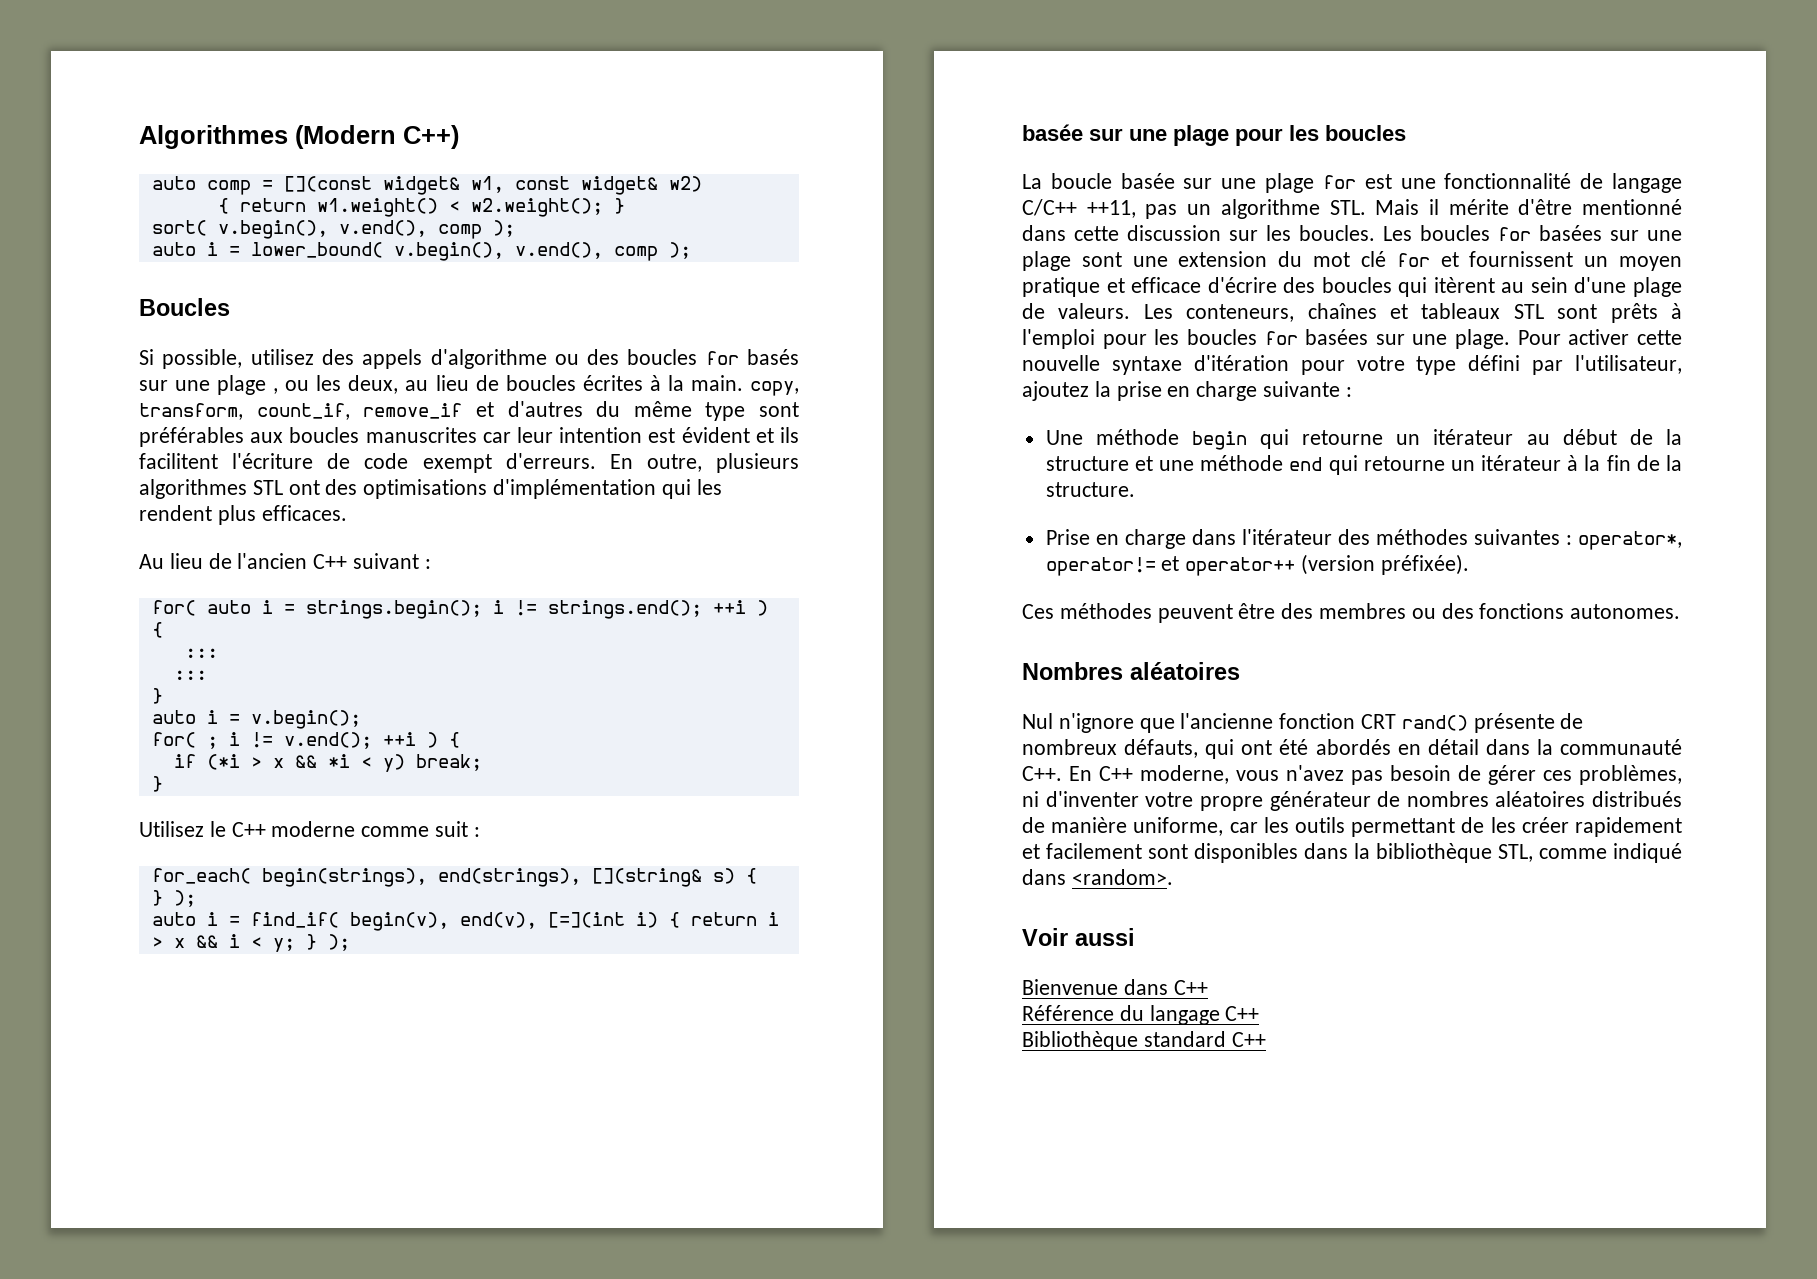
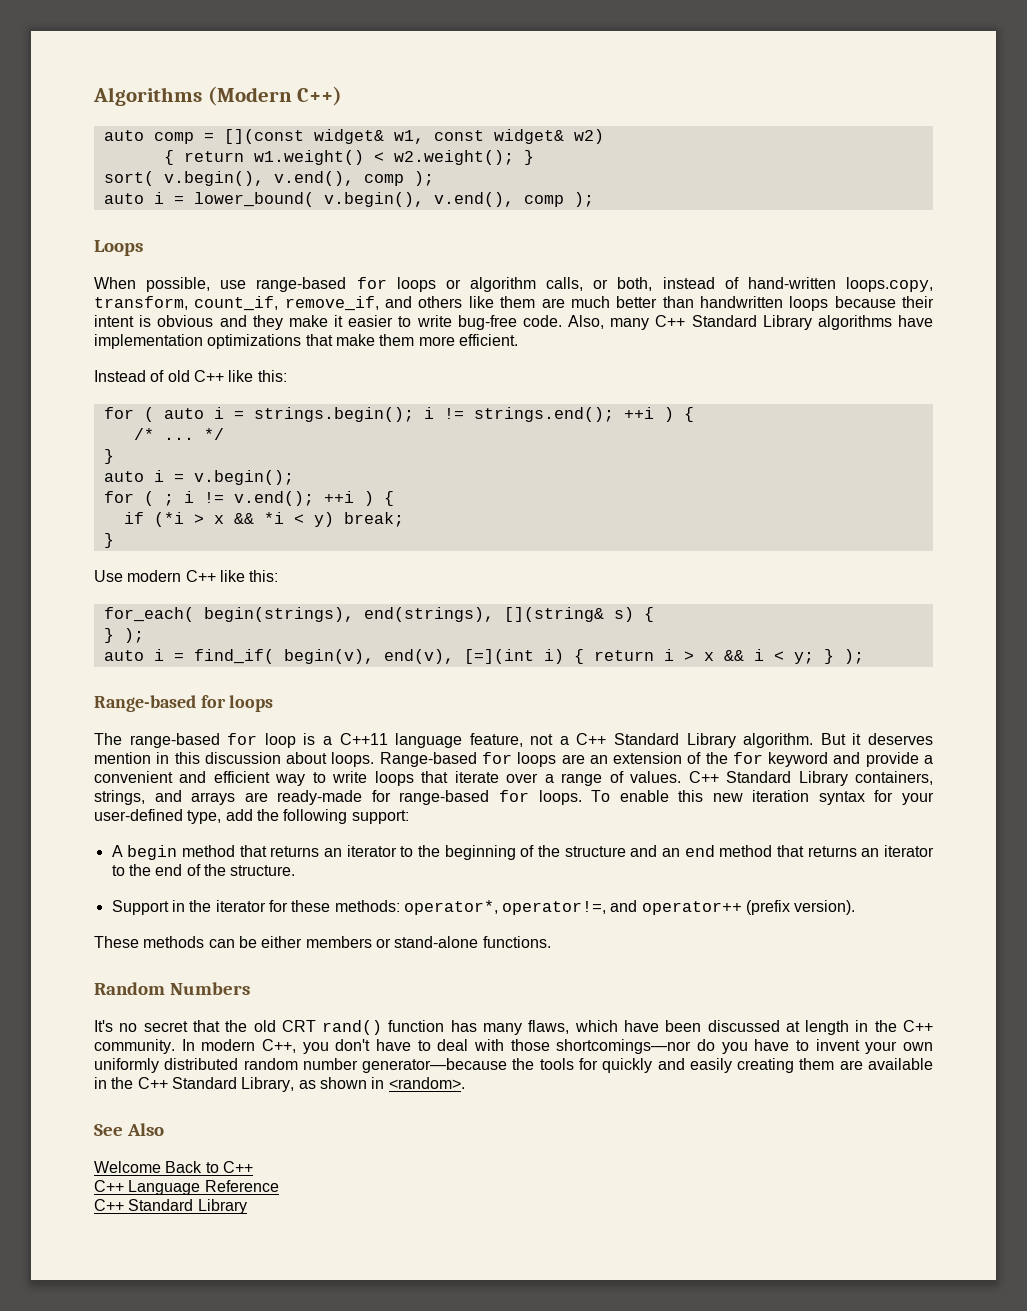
[139,125,288,149] Algorithmes -> [93,87,202,106] Algorithms
[139,298,230,316] [139,349,799,369] [139,375,800,396] [139,401,799,421] [139,427,799,447] [139,453,799,473] [139,479,722,499] [139,505,347,525] [139,553,431,569] [151,600,196,616] Boucles // Si possible, utilisez des appels d'algorithme ou des boucles for basés sur une plage , ou les deux, au lieu de boucles écrites à la main. copy, transform, count_if, remove_if et d'autres du même type sont préférables aux boucles manuscrites car leur intention est évident et ils facilitent l'écriture de code exempt d'erreurs. En outre, plusieurs algorithmes STL ont des optimisations d'implémentation qui les rendent plus efficaces. // Au lieu de l'ancien C++ suivant : // for( -> [94,240,143,256] [94,277,933,292] [94,296,934,311] [94,315,933,330] [94,334,518,349] [94,370,287,382] [103,407,154,422] Loops // When possible, use range-based for loops or algorithm calls, or both, instead of hand-written loops.copy, transform, count_if, remove_if, and others like them are much better than handwritten loops because their intent is obvious and they make it easier to write bug-free code. Also, many C++ Standard Library algorithms have implementation optimizations that make them more efficient. // Instead of old C++ like this: // for (
[184,648,218,658] [173,670,207,680] ::: // ::: -> [133,428,224,440] /* ... */
[151,732,196,748] for( -> [103,491,154,506] for (
[139,821,480,837] Utilisez le C++ moderne comme suit : -> [94,570,279,582] Use modern C++ like this:
[1022,124,1406,146] [1022,173,1682,193] [1022,199,1682,219] [1022,225,1682,241] [1022,251,1682,271] [1022,277,1682,297] [1022,303,1682,323] [1022,329,1682,349] [1022,355,1682,375] [1022,381,1352,401] [1045,429,1682,450] [1045,455,1682,475] [1045,482,1135,497] [1045,529,1682,550] [1045,554,1469,576] [1022,603,1681,623] [1022,662,1240,680] [1022,713,1584,733] [1022,739,1682,759] [1022,765,1682,785] [1022,791,1682,811] [1022,817,1682,837] [1022,843,1682,863] [1022,869,1173,885] [1022,928,1135,946] [1022,979,1208,995] [1022,1005,1260,1025] [1022,1031,1266,1051] basée sur une plage pour les boucles // La boucle basée sur une plage for est une fonctionnalité de langage C/C++ ++11, pas un algorithme STL. Mais il mérite d'être mentionné dans cette discussion sur les boucles. Les boucles for basées sur une plage sont une extension du mot clé for et fournissent un moyen pratique et efficace d'écrire des boucles qui itèrent au sein d'une plage de valeurs. Les conteneurs, chaînes et tableaux STL sont prêts à l'emploi pour les boucles for basées sur une plage. Pour activer cette nouvelle syntaxe d'itération pour votre type défini par l'utilisateur, ajoutez la prise en charge suivante : // Une méthode begin qui retourne un itérateur au début de la structure et une méthode end qui retourne un itérateur à la fin de la structure. // Prise en charge dans l'itérateur des méthodes suivantes : operator*, operator!= et operator++ (version préfixée). // Ces méthodes peuvent être des membres ou des fonctions autonomes. // Nombres aléatoires // Nul n'ignore que l'ancienne fonction CRT rand() présente de nombreux défauts, qui ont été abordés en détail dans la communauté C++. En C++ moderne, vous n'avez pas besoin de gérer ces problèmes, ni d'inventer votre propre générateur de nombres aléatoires distribués de manière uniforme, car les outils permettant de les créer rapidement et facilement sont disponibles dans la bibliothèque STL, comme indiqué dans <random>. // Voir aussi // Bienvenue dans C++ // Référence du langage C++ // Bibliothèque standard C++ -> [94,695,274,712] [94,733,934,748] [94,752,934,767] [94,771,934,786] [94,790,934,805] [94,809,409,824] [111,845,934,860] [111,864,296,876] [111,900,856,915] [94,936,551,948] [94,982,251,995] [94,1020,933,1035] [94,1039,933,1054] [94,1058,934,1073] [94,1077,465,1092] [94,1123,165,1136] [94,1161,253,1173] [94,1180,279,1195] [94,1199,247,1214] Range-based for loops // The range-based for loop is a C++11 language feature, not a C++ Standard Library algorithm. But it deserves mention in this discussion about loops. Range-based for loops are an extension of the for keyword and provide a convenient and efficient way to write loops that iterate over a range of values. C++ Standard Library containers, strings, and arrays are ready-made for range-based for loops. To enable this new iteration syntax for your user-defined type, add the following support: // A begin method that returns an iterator to the beginning of the structure and an end method that returns an iterator to the end of the structure. // Support in the iterator for these methods: operator*, operator!=, and operator++ (prefix version). // These methods can be either members or stand-alone functions. // Random Numbers // It's no secret that the old CRT rand() function has many flaws, which have been discussed at length in the C++ community. In modern C++, you don't have to deal with those shortcomings—nor do you have to invent your own uniformly distributed random number generator—because the tools for quickly and easily creating them are available in the C++ Standard Library, as shown in <random>. // See Also // Welcome Back to C++ // C++ Language Reference // C++ Standard Library

